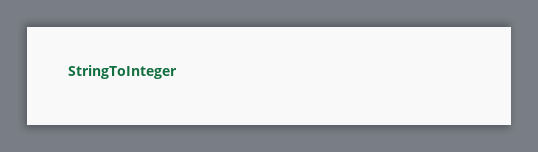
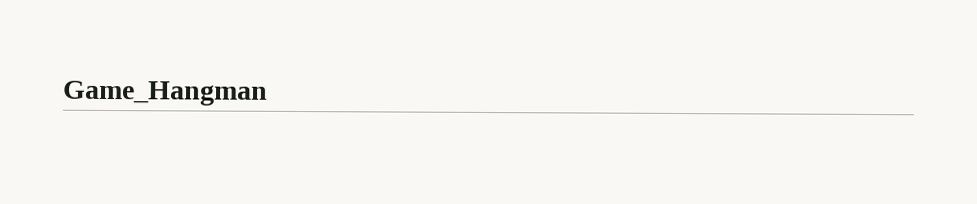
[68,65,177,79] StringToInteger -> [62,80,268,106] Game_Hangman

